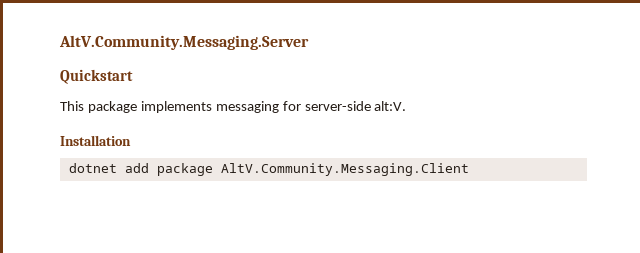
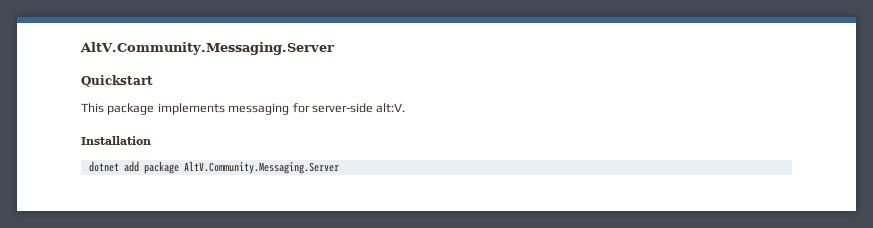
[220,163,469,176] AltV.Community.Messaging.Client -> [183,161,339,174] AltV.Community.Messaging.Server

